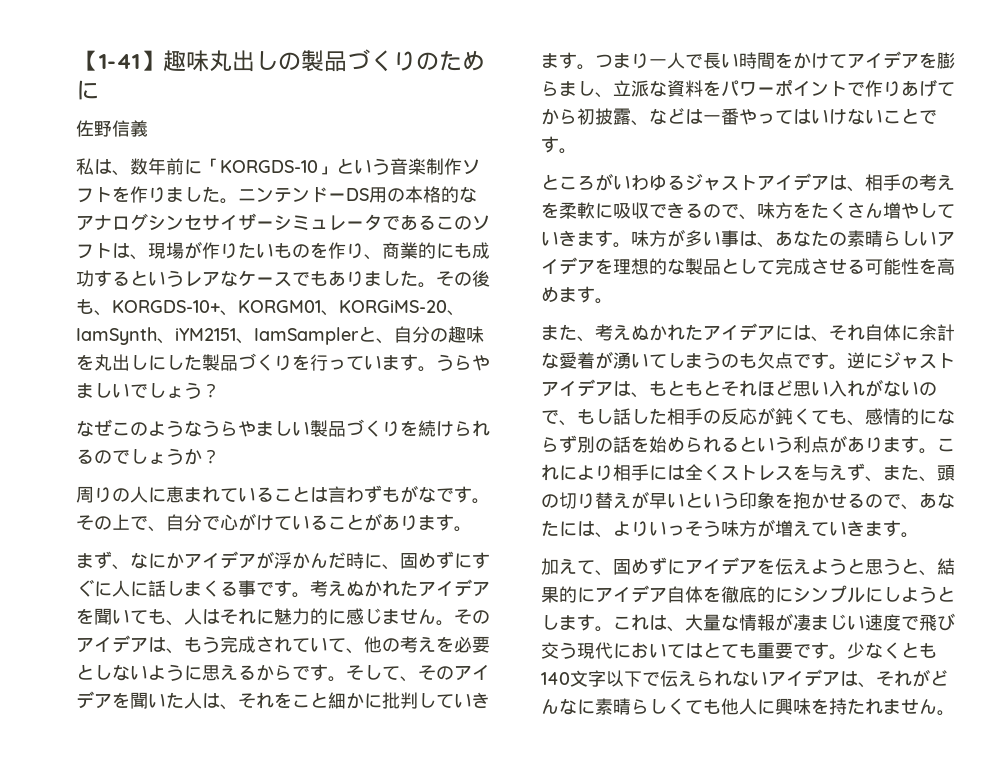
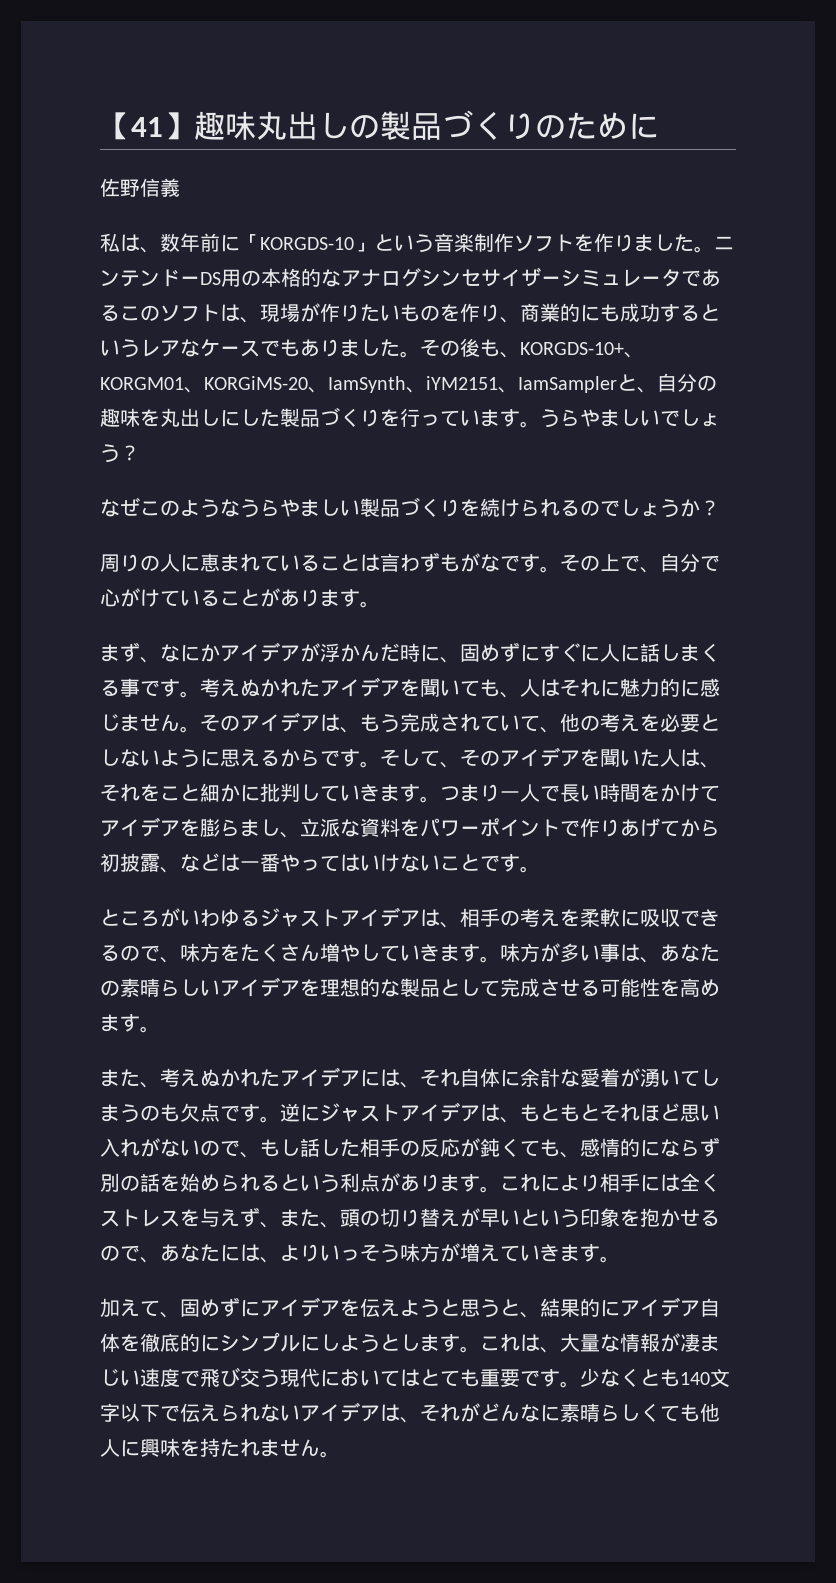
[99,54,140,69] 1-41 -> [131,117,163,137] 41

